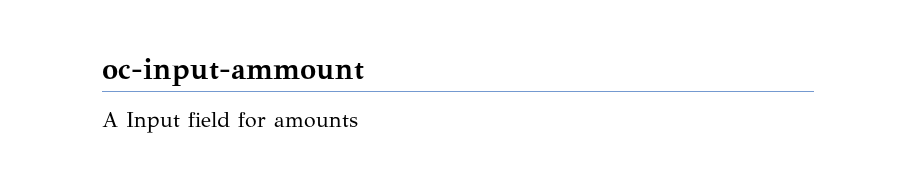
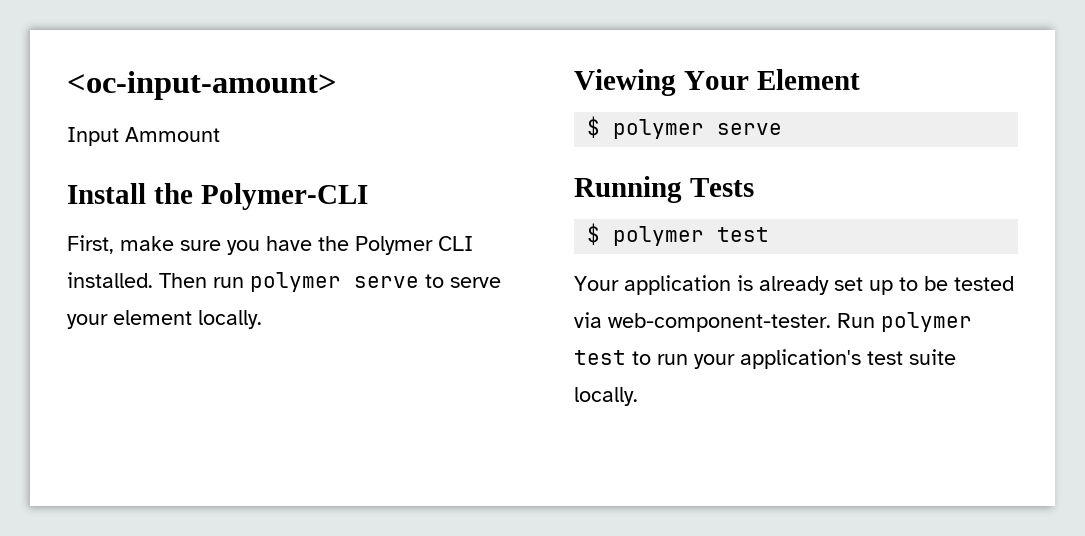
[102,58,364,86] [102,112,358,133] oc-input-ammount // A Input field for amounts -> [67,71,337,100] [67,127,220,146] [67,183,368,210] [67,235,473,255] [67,272,501,292] [67,310,262,329] [574,69,860,96] [587,116,783,139] [574,176,754,203] [587,223,770,246] [574,275,1014,295] [574,312,972,332] [574,349,956,369] [574,387,638,406] <oc-input-amount> // Input Ammount // Install the Polymer-CLI // First, make sure you have the Polymer CLI installed. Then run polymer serve to serve your element locally. // Viewing Your Element // $ polymer serve // Running Tests // $ polymer test // Your application is already set up to be tested via web-component-tester. Run polymer test to run your application's test suite locally.

